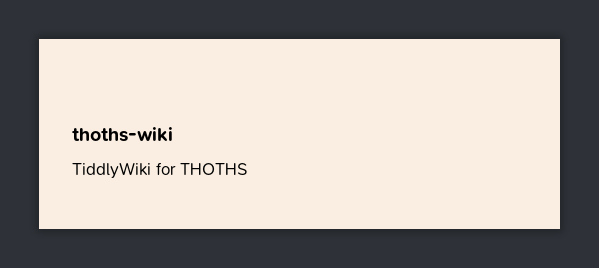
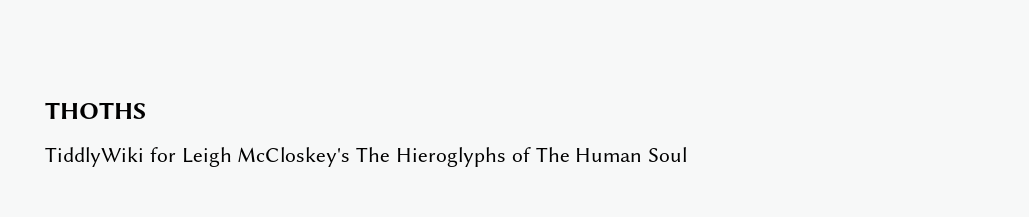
[72,127,173,142] thoths-wiki -> [45,102,147,119] THOTHS
[180,163,248,175] THOTHS -> [181,147,688,167] Leigh McCloskey's The Hieroglyphs of The Human Soul

